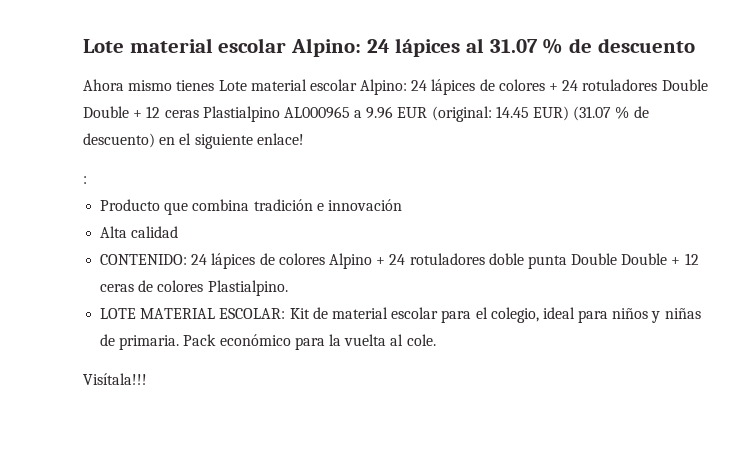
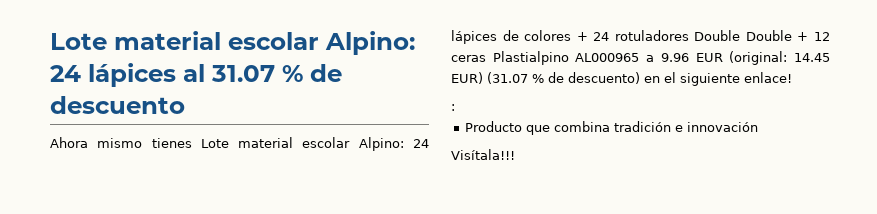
[100,226,179,238] [100,253,699,269] [100,280,288,296] [100,307,701,323] [100,334,436,350] // Alta calidad // CONTENIDO: 24 lápices de colores Alpino + 24 rotuladores doble punta Double Double + 12 ceras de colores Plastialpino. // LOTE MATERIAL ESCOLAR: Kit de material escolar para el colegio, ideal para niños y niñas de primaria. Pack económico para la vuelta al cole. -> (759, 127) none

